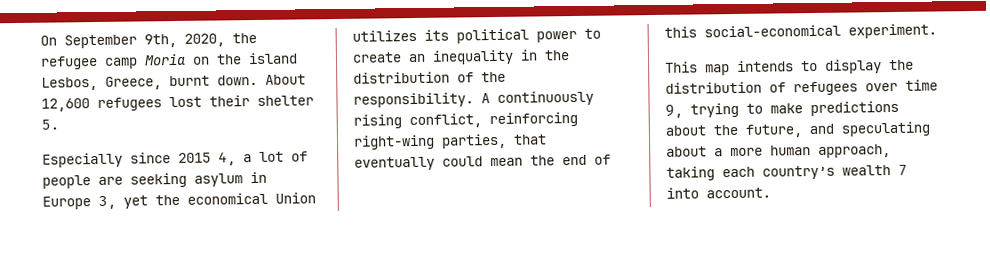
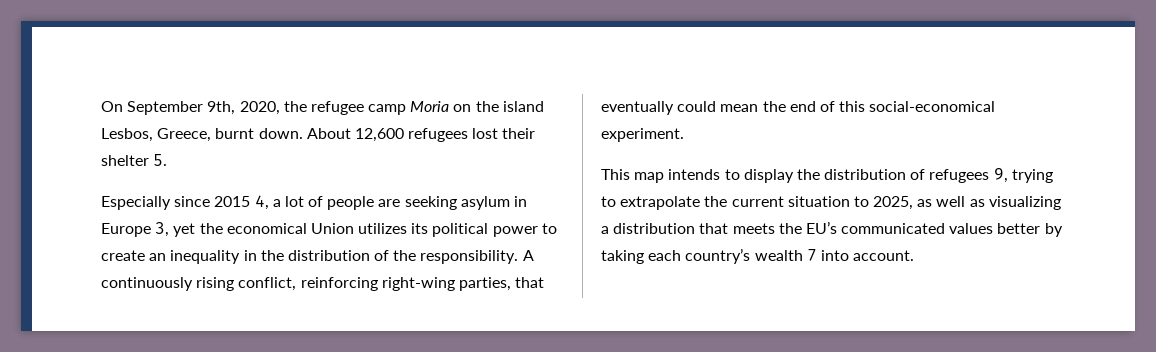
[865,79,938,92] over time -> (990, 176) none
[770,100,899,117] [665,121,930,138] [666,144,891,158] make predictions about the future, and speculating about a more human approach, -> [620,196,1061,210] [601,221,1063,237] extrapolate the current situation to 2025, as well as visualizing a distribution that meets the EU’s communicated values better by

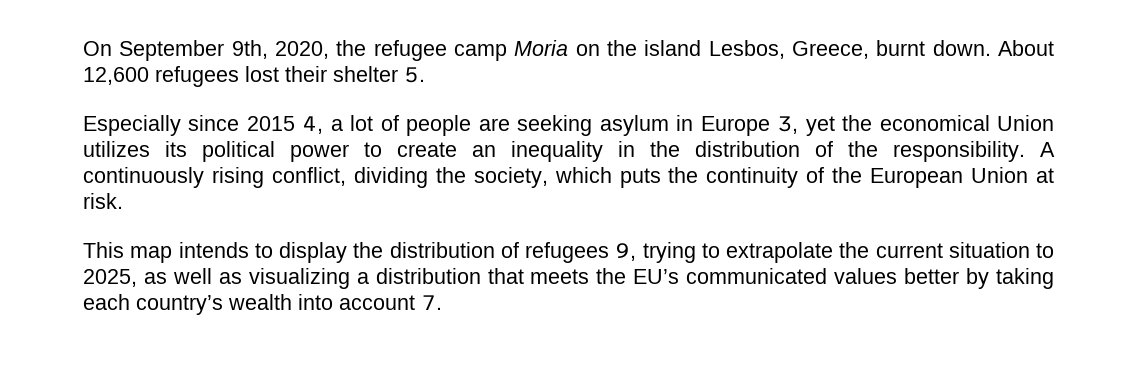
[300,277,545,291] [601,101,996,115] [601,128,684,142] reinforcing right-wing parties, that eventually could mean the end of this social-economical experiment. -> [353,167,1055,188] [83,193,123,209] dividing the society, which puts the continuity of the European Union at risk.
[806,249,915,261] 7 into account. -> [298,294,442,310] into account 7.

